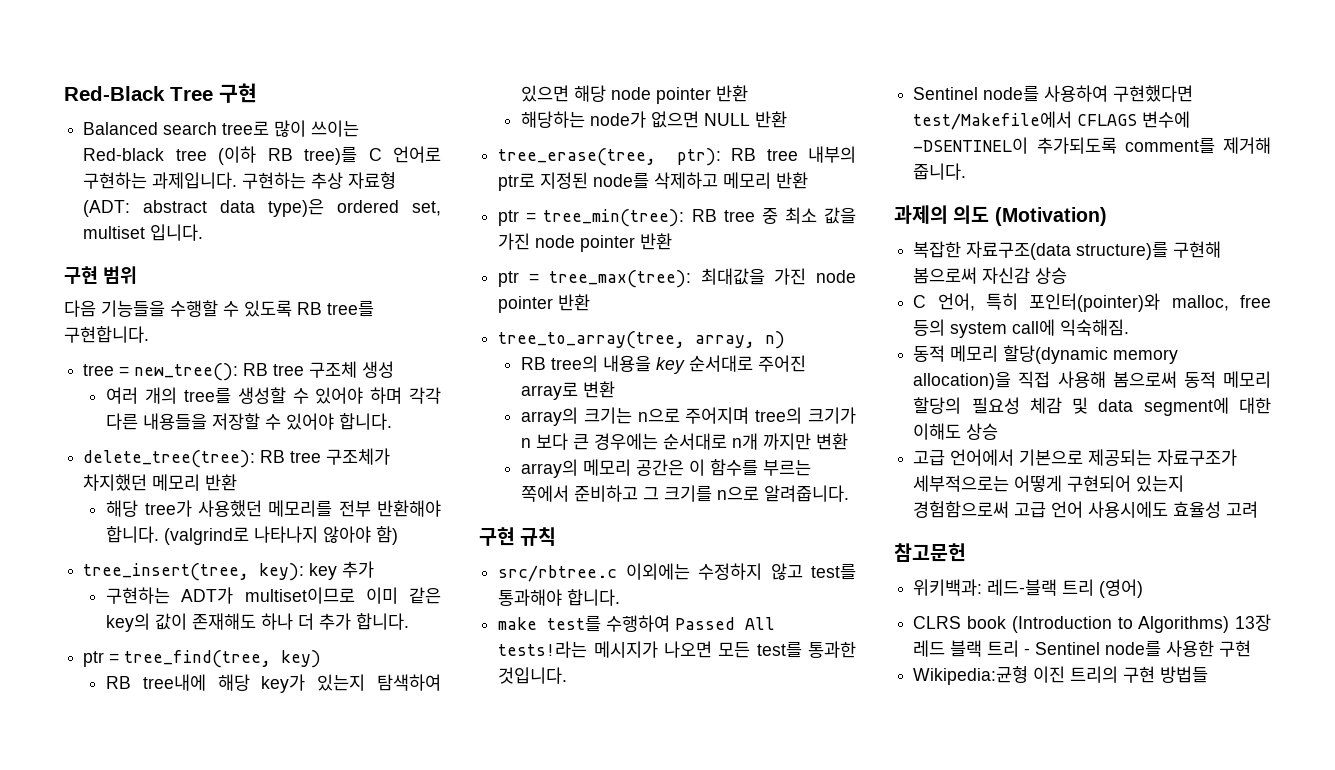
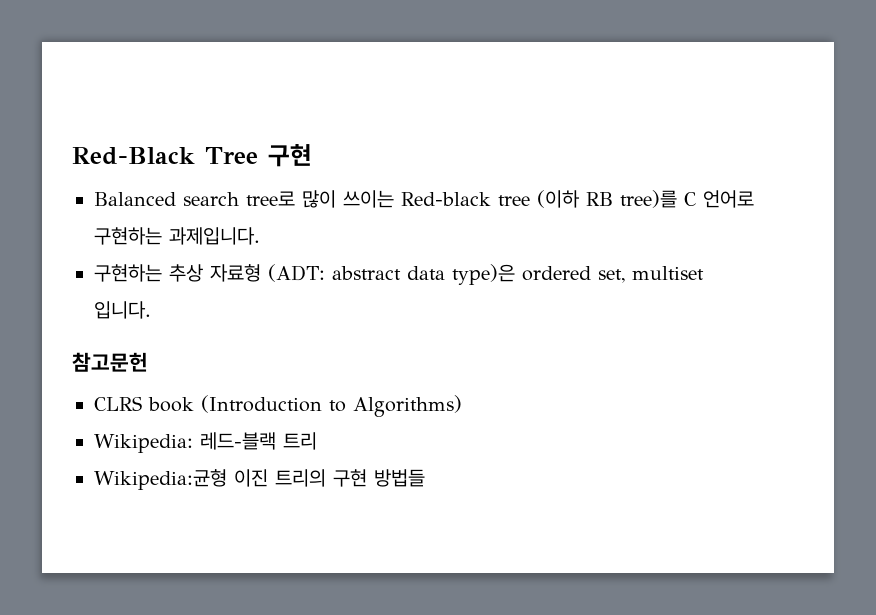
(238, 180) none -> (260, 236) //
[64,266,137,284] [64,300,374,317] [64,326,149,343] [83,361,395,381] [106,387,441,404] [106,413,393,430] [83,448,391,468] [83,474,238,491] [106,500,441,517] [106,526,399,545] [83,561,375,581] [106,587,441,604] [106,613,410,632] [83,650,322,668] [106,674,441,693] [521,85,749,104] [521,111,788,128] [498,146,856,166] [498,172,809,191] [498,207,856,227] [498,233,673,252] [498,268,856,288] [498,294,591,313] [498,331,786,349] [521,355,807,374] [521,381,616,400] [521,407,856,426] [521,433,849,450] [521,459,812,478] [521,485,850,502] [479,527,557,546] [498,563,856,582] [498,589,621,606] [498,615,776,632] [498,641,856,658] [498,667,568,684] [913,85,1194,102] [913,111,1191,130] [913,137,1271,154] [913,163,967,180] [894,205,1107,226] [913,241,1222,260] [913,267,1068,284] [913,293,1271,312] [913,319,1130,338] [913,345,1179,364] [913,371,1271,390] [913,397,1271,416] [913,423,999,440] [913,449,1238,466] [913,475,1185,492] [913,501,1259,518] [894,543,966,562] [913,579,1144,598] 구현 범위 // 다음 기능들을 수행할 수 있도록 RB tree를 구현합니다. // tree = new_tree(): RB tree 구조체 생성 // 여러 개의 tree를 생성할 수 있어야 하며 각각 다른 내용들을 저장할 수 있어야 합니다. // delete_tree(tree): RB tree 구조체가 차지했던 메모리 반환 // 해당 tree가 사용했던 메모리를 전부 반환해야 합니다. (valgrind로 나타나지 않아야 함) // tree_insert(tree, key): key 추가 // 구현하는 ADT가 multiset이므로 이미 같은 key의 값이 존재해도 하나 더 추가 합니다. // ptr = tree_find(tree, key) // RB tree내에 해당 key가 있는지 탐색하여 있으면 해당 node pointer 반환 // 해당하는 node가 없으면 NULL 반환 // tree_erase(tree, ptr): RB tree 내부의 ptr로 지정된 node를 삭제하고 메모리 반환 // ptr = tree_min(tree): RB tree 중 최소 값을 가진 node pointer 반환 // ptr = tree_max(tree): 최대값을 가진 node pointer 반환 // tree_to_array(tree, array, n) // RB tree의 내용을 key 순서대로 주어진 array로 변환 // array의 크기는 n으로 주어지며 tree의 크기가 n 보다 큰 경우에는 순서대로 n개 까지만 변환 // array의 메모리 공간은 이 함수를 부르는 쪽에서 준비하고 그 크기를 n으로 알려줍니다. // 구현 규칙 // src/rbtree.c 이외에는 수정하지 않고 test를 통과해야 합니다. // make test를 수행하여 Passed All tests!라는 메시지가 나오면 모든 test를 통과한 것입니다. // Sentinel node를 사용하여 구현했다면 test/Makefile에서 CFLAGS 변수에 -DSENTINEL이 추가되도록 comment를 제거해 줍니다. // 과제의 의도 (Motivation) // 복잡한 자료구조(data structure)를 구현해 봄으로써 자신감 상승 // C 언어, 특히 포인터(pointer)와 malloc, free 등의 system call에 익숙해짐. // 동적 메모리 할당(dynamic memory allocation)을 직접 사용해 봄으로써 동적 메모리 할당의 필요성 체감 및 data segment에 대한 이해도 상승 // 고급 언어에서 기본으로 제공되는 자료구조가 세부적으로는 어떻게 구현되어 있는지 경험함으로써 고급 언어 사용시에도 효율성 고려 // 참고문헌 // 위키백과: 레드-블랙 트리 (영어) -> [72,352,148,372] 참고문헌
[1235,614,1271,631] [913,640,1252,657] 13장 레드 블랙 트리 - Sentinel node를 사용한 구현 -> [94,432,317,453] // Wikipedia: 레드-블랙 트리

